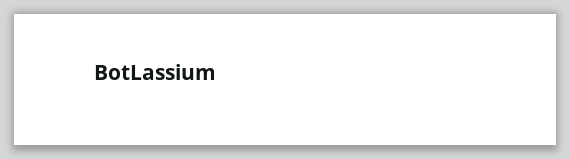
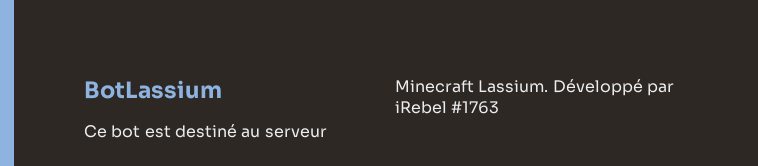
(216, 72) none -> [84,124,327,138] [395,79,674,96] [395,101,500,114] // Ce bot est destiné au serveur Minecraft Lassium. Développé par iRebel #1763

